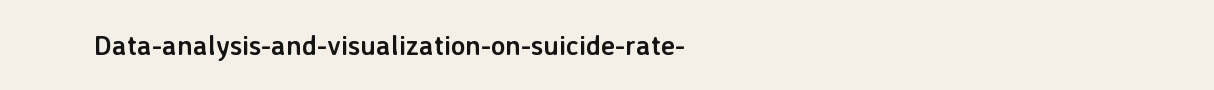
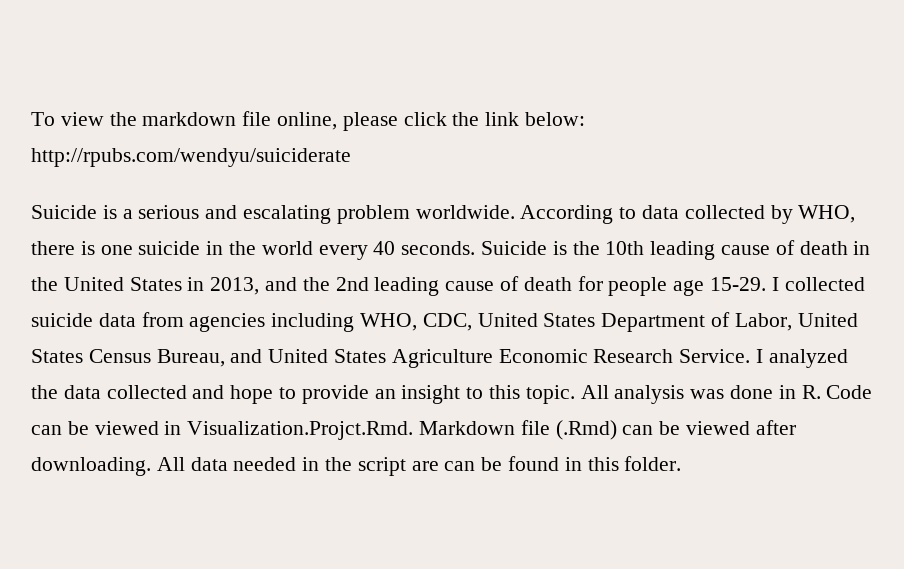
[94,35,685,61] Data-analysis-and-visualization-on-suicide-rate- -> [31,111,586,131] [31,148,351,167] [31,205,856,224] [31,240,871,260] [31,276,865,296] [31,312,858,332] [31,349,848,368] [31,385,873,404] [31,420,796,440] [31,456,682,476] To view the markdown file online, please click the link below: http://rpubs.com/wendyu/suiciderate // Suicide is a serious and escalating problem worldwide. According to data collected by WHO, there is one suicide in the world every 40 seconds. Suicide is the 10th leading cause of death in the United States in 2013, and the 2nd leading cause of death for people age 15-29. I collected suicide data from agencies including WHO, CDC, United States Department of Labor, United States Census Bureau, and United States Agriculture Economic Research Service. I analyzed the data collected and hope to provide an insight to this topic. All analysis was done in R. Code can be viewed in Visualization.Projct.Rmd. Markdown file (.Rmd) can be viewed after downloading. All data needed in the script are can be found in this folder.

